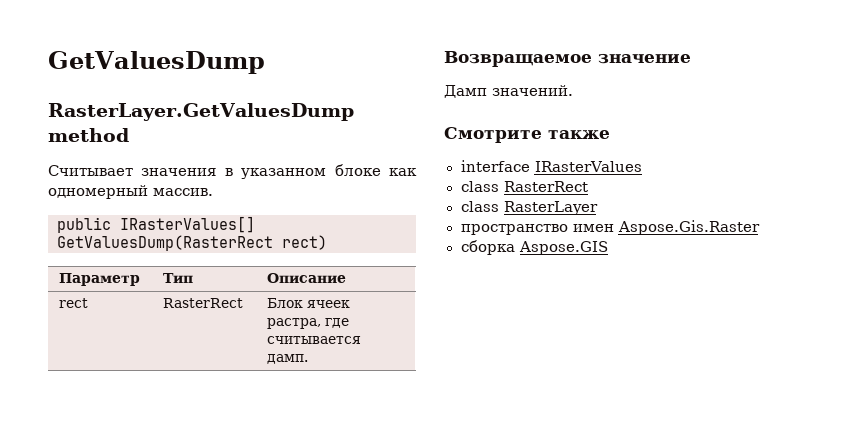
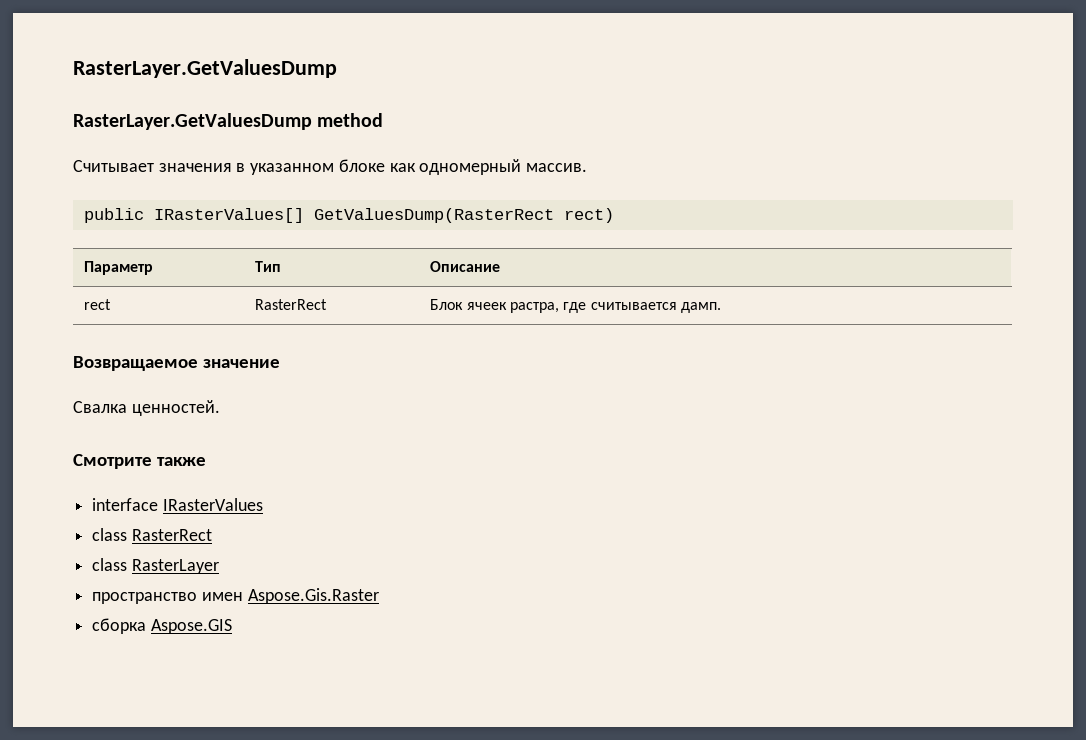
[48,51,265,74] GetValuesDump -> [73,59,337,78] RasterLayer.GetValuesDump
[444,85,573,98] Дамп значений. -> [73,400,220,416] Свалка ценностей.

